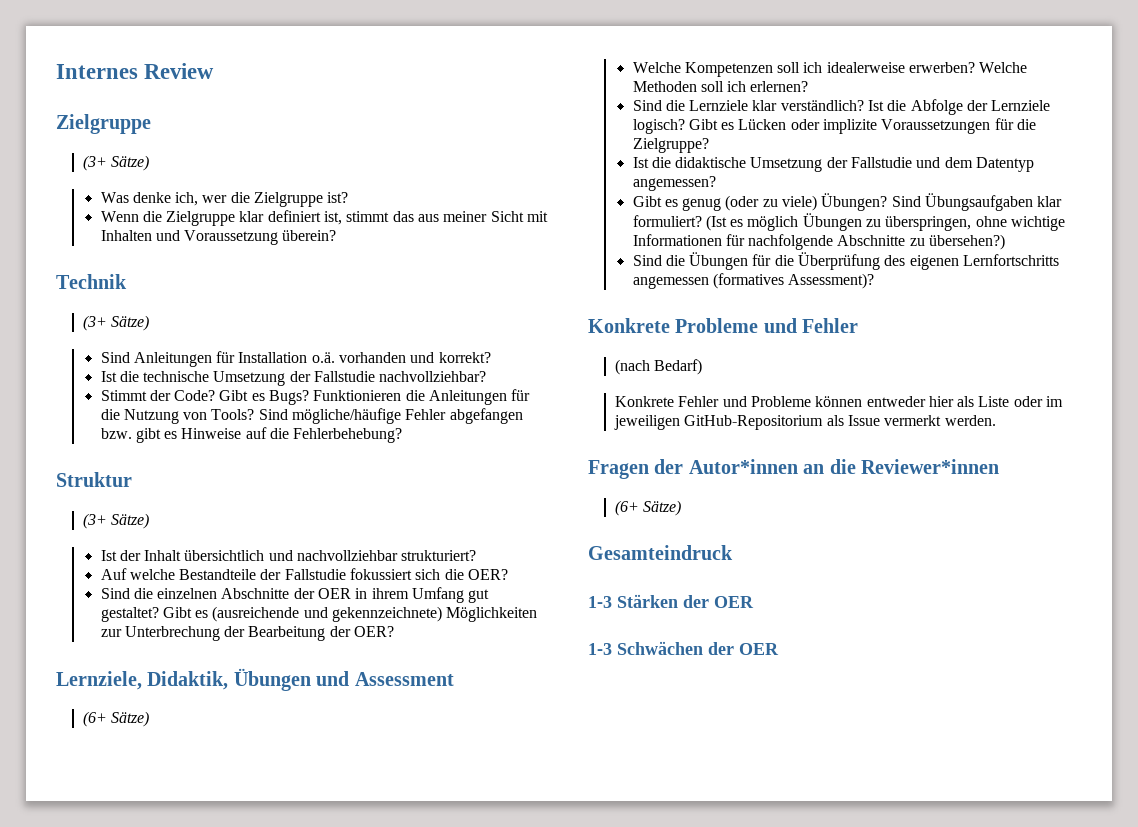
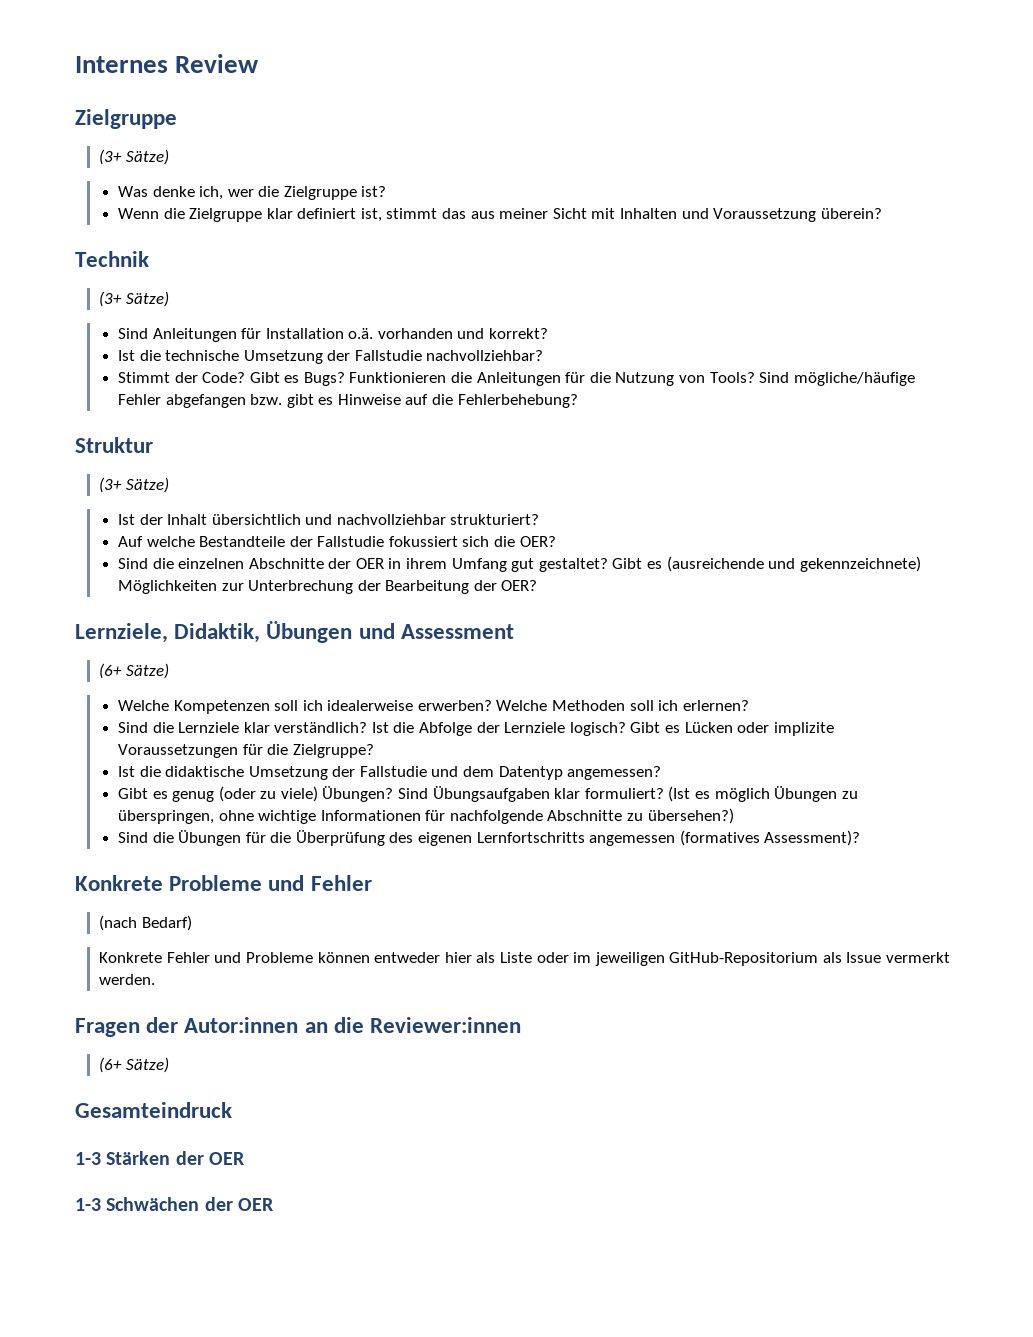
[688,459,798,474] Autor*innen -> [184,1017,299,1033] Autor:innen
[861,459,999,474] Reviewer*innen -> [370,1017,522,1033] Reviewer:innen

